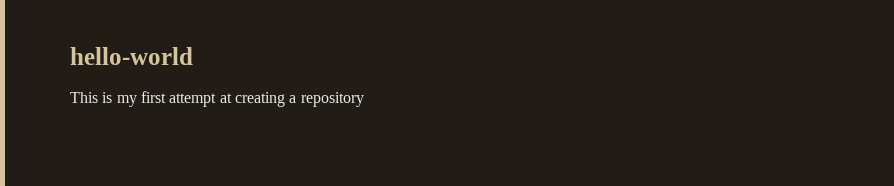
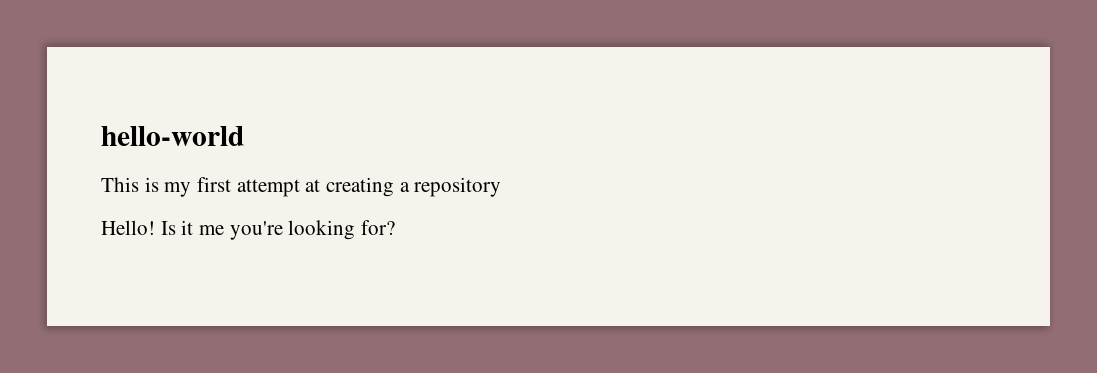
(364, 99) none -> [101,220,396,240] // Hello! Is it me you're looking for?

